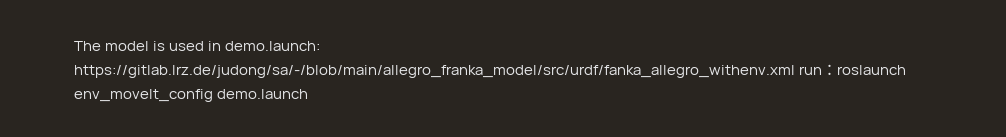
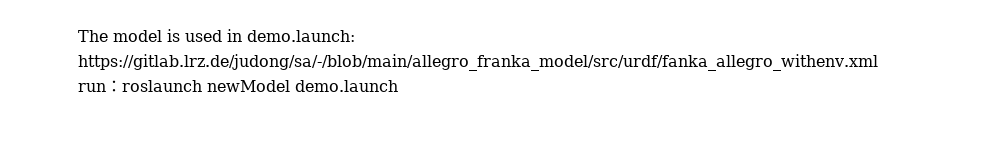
[74,89,213,102] env_movelt_config -> [207,80,290,92] newModel

